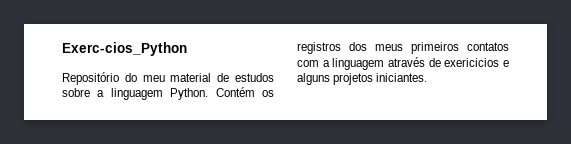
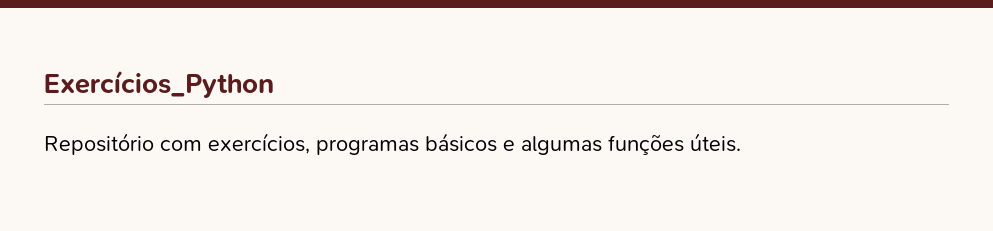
[62,42,187,56] Exerc-cios_Python -> [44,70,274,98] Exercícios_Python
[124,73,274,82] [62,87,274,100] [297,42,509,54] [297,57,509,70] [297,73,428,85] do meu material de estudos sobre a linguagem Python. Contém os registros dos meus primeiros contatos com a linguagem através de exericicios e alguns projetos iniciantes. -> [160,133,741,155] com exercícios, programas básicos e algumas funções úteis.

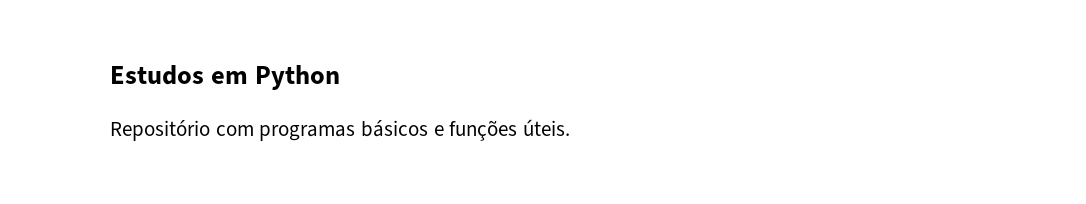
[44,70,274,98] Exercícios_Python -> [110,65,341,90] Estudos em Python
[208,133,310,154] exercícios, -> (254, 130) none
[521,136,602,155] algumas -> (444, 130) none

